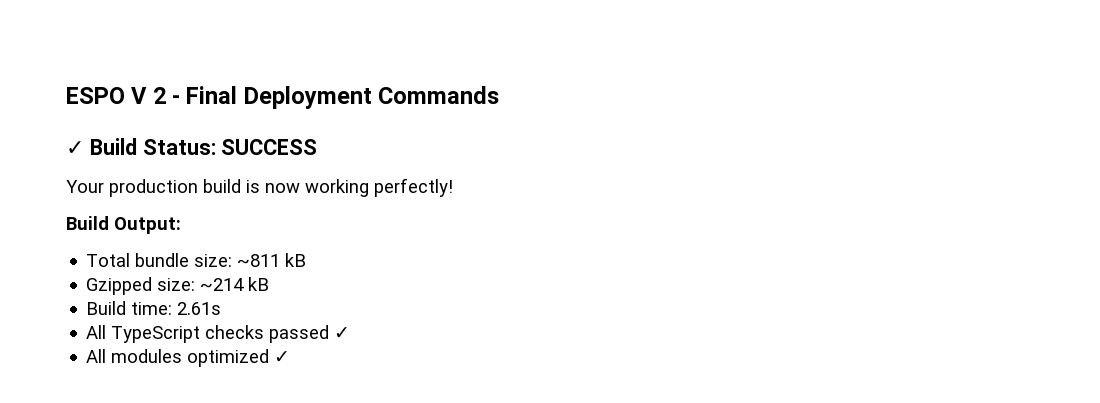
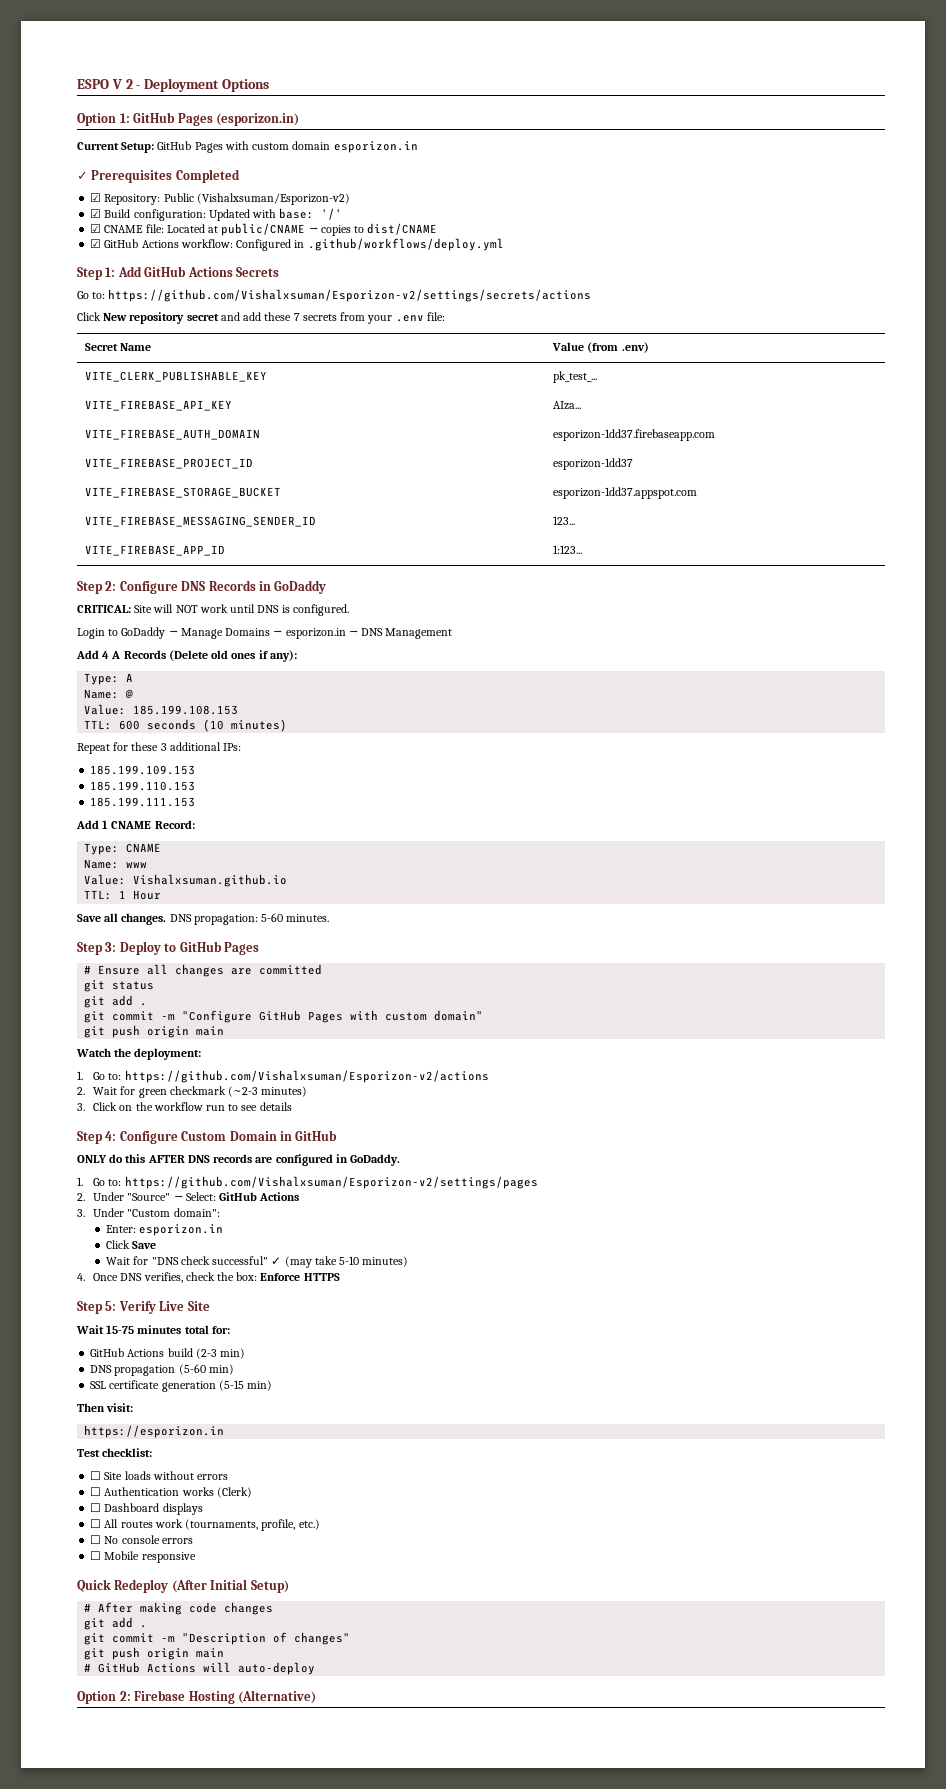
[186,86,500,109] [66,138,318,155] [66,178,453,197] [66,216,181,234] [86,253,307,267] [86,277,270,295] [86,301,222,315] [86,325,351,343] [86,349,291,367] Final Deployment Commands // ✓ Build Status: SUCCESS // Your production build is now working perfectly! // Build Output: // Total bundle size: ~811 kB // Gzipped size: ~214 kB // Build time: 2.61s // All TypeScript checks passed ✓ // All modules optimized ✓ -> [144,78,269,92] [77,112,300,126] [77,141,418,153] [77,169,240,183] [90,193,350,205] [90,208,343,221] [90,223,438,236] [90,238,504,251] [77,266,279,280] [77,289,592,302] [77,312,445,324] [85,343,152,351] [552,342,649,353] [85,371,268,382] [553,371,598,383] [85,400,233,411] [553,401,582,410] [85,429,261,440] [553,429,716,441] [85,458,254,469] [553,458,634,470] [85,487,282,498] [553,487,698,499] [85,516,317,527] [553,516,576,525] [85,545,226,556] [553,545,583,554] [77,580,327,594] [77,604,349,616] [77,627,453,639] [76,650,297,662] [84,673,134,685] [84,689,134,699] [84,704,239,715] [84,719,288,732] [77,742,242,754] [90,765,196,775] [90,781,196,791] [90,797,196,807] [76,820,195,829] [84,843,162,855] [84,859,148,869] [84,874,288,887] [84,890,162,900] [77,913,330,925] [77,941,259,955] [84,964,323,977] [84,980,155,992] [84,995,148,1008] [84,1010,484,1023] [84,1025,225,1038] [76,1048,202,1060] [77,1070,489,1083] [77,1086,308,1098] [77,1102,292,1111] [77,1130,338,1144] [77,1154,401,1166] [77,1176,538,1189] [77,1192,300,1201] [77,1208,220,1217] [106,1224,224,1236] [106,1240,157,1249] [106,1256,409,1268] [77,1272,340,1283] [77,1301,210,1314] [76,1325,230,1334] [90,1348,246,1359] [90,1364,234,1376] [90,1380,273,1392] [77,1403,134,1412] [84,1425,225,1438] [77,1448,153,1457] [90,1471,229,1480] [90,1487,252,1498] [90,1503,203,1515] [90,1519,320,1531] [90,1535,193,1544] [90,1551,196,1563] [77,1579,289,1593] [84,1602,274,1615] [84,1617,148,1630] [84,1632,351,1645] [84,1647,225,1660] [84,1662,316,1675] [77,1690,317,1704] Deployment Options // Option 1: GitHub Pages (esporizon.in) // Current Setup: GitHub Pages with custom domain esporizon.in // ✓ Prerequisites Completed // ☑ Repository: Public (Vishalxsuman/Esporizon-v2) // ☑ Build configuration: Updated with base: '/' // ☑ CNAME file: Located at public/CNAME → copies to dist/CNAME // ☑ GitHub Actions workflow: Configured in .github/workflows/deploy.yml // Step 1: Add GitHub Actions Secrets // Go to: https://github.com/Vishalxsuman/Esporizon-v2/settings/secrets/actions // Click New repository secret and add these 7 secrets from your .env file: // Secret Name | Value (from .env) // VITE_CLERK_PUBLISHABLE_KEY | pk_test_... // VITE_FIREBASE_API_KEY | AIza... // VITE_FIREBASE_AUTH_DOMAIN | esporizon-1dd37.firebaseapp.com // VITE_FIREBASE_PROJECT_ID | esporizon-1dd37 // VITE_FIREBASE_STORAGE_BUCKET | esporizon-1dd37.appspot.com // VITE_FIREBASE_MESSAGING_SENDER_ID | 123... // VITE_FIREBASE_APP_ID | 1:123... // Step 2: Configure DNS Records in GoDaddy // CRITICAL: Site will NOT work until DNS is configured. // Login to GoDaddy → Manage Domains → esporizon.in → DNS Management // Add 4 A Records (Delete old ones if any): // Type: A // Name: @ // Value: 185.199.108.153 // TTL: 600 seconds (10 minutes) // Repeat for these 3 additional IPs: // 185.199.109.153 // 185.199.110.153 // 185.199.111.153 // Add 1 CNAME Record: // Type: CNAME // Name: www // Value: Vishalxsuman.github.io // TTL: 1 Hour // Save all changes. DNS propagation: 5-60 minutes. // Step 3: Deploy to GitHub Pages // # Ensure all changes are committed // git status // git add . // git commit -m "Configure GitHub Pages with custom domain" // git push origin main // Watch the deployment: // 1. Go to: https://github.com/Vishalxsuman/Esporizon-v2/actions // 2. Wait for green checkmark (~2-3 minutes) // 3. Click on the workflow run to see details // Step 4: Configure Custom Domain in GitHub // ONLY do this AFTER DNS records are configured in GoDaddy. // 1. Go to: https://github.com/Vishalxsuman/Esporizon-v2/settings/pages // 2. Under "Source" → Select: GitHub Actions // 3. Under "Custom domain": // Enter: esporizon.in // Click Save // Wait for "DNS check successful" ✓ (may take 5-10 minutes) // 4. Once DNS verifies, check the box: Enforce HTTPS // Step 5: Verify Live Site // Wait 15-75 minutes total for: // GitHub Actions build (2-3 min) // DNS propagation (5-60 min) // SSL certificate generation (5-15 min) // Then visit: // https://esporizon.in // Test checklist: // ☐ Site loads without errors // ☐ Authentication works (Clerk) // ☐ Dashboard displays // ☐ All routes work (tournaments, profile, etc.) // ☐ No console errors // ☐ Mobile responsive // Quick Redeploy (After Initial Setup) // # After making code changes // git add . // git commit -m "Description of changes" // git push origin main // # GitHub Actions will auto-deploy // Option 2: Firebase Hosting (Alternative)

